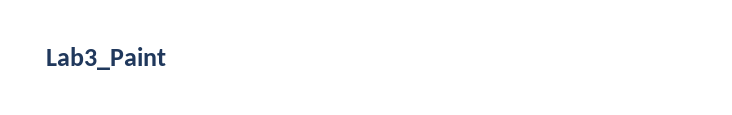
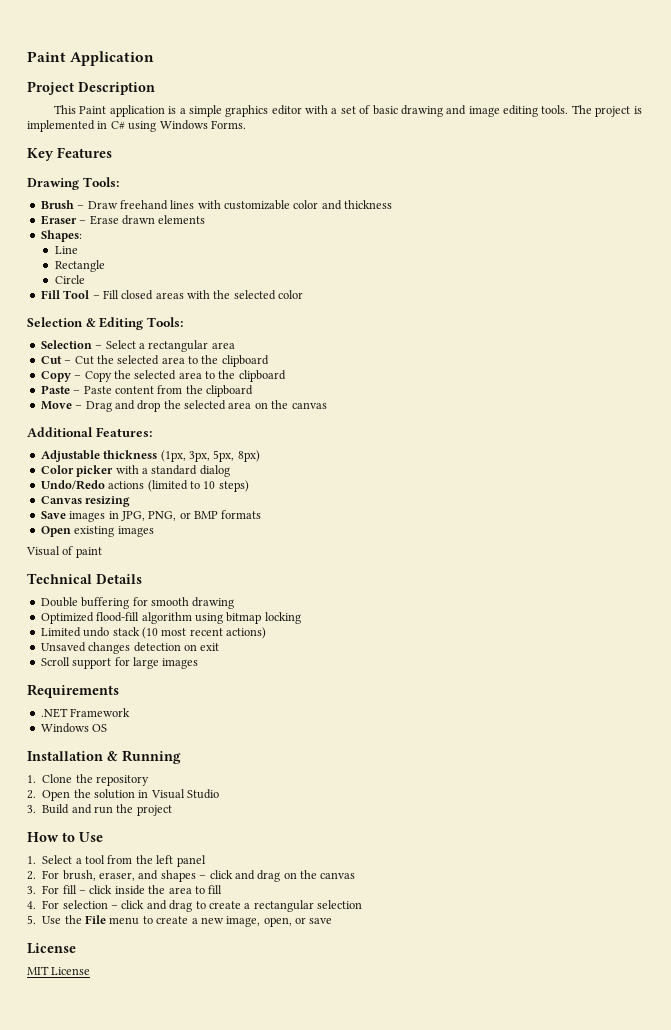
[46,47,166,70] Lab3_Paint -> [27,51,155,66] [27,81,155,95] [54,105,642,117] [27,120,246,132] [27,147,112,161] [27,177,119,190] [40,200,393,210] [40,215,206,225] [40,230,82,242] [54,246,78,254] [54,260,105,272] [54,275,85,284] [40,290,304,300] [27,317,183,330] [40,340,235,352] [40,355,269,367] [40,370,286,382] [40,385,253,397] [40,400,327,412] [27,427,152,437] [40,450,260,462] [40,465,230,477] [40,480,249,492] [40,496,131,507] [40,510,262,522] [40,526,154,537] [26,546,102,558] [27,573,142,584] [40,597,235,609] [40,612,301,624] [40,627,266,639] [40,642,220,654] [40,657,199,669] [27,684,119,698] [40,708,131,718] [40,723,108,733] [27,750,181,764] [27,774,149,786] [27,789,220,801] [27,804,172,816] [27,832,103,842] [27,855,206,867] [27,870,356,882] [27,885,223,895] [27,900,362,912] [27,915,333,927] [27,943,76,954] [27,966,91,975] Paint Application // Project Description // This Paint application is a simple graphics editor with a set of basic drawing and image editing tools. The project is implemented in C# using Windows Forms. // Key Features // Drawing Tools: // Brush – Draw freehand lines with customizable color and thickness // Eraser – Erase drawn elements // Shapes: // Line // Rectangle // Circle // Fill Tool – Fill closed areas with the selected color // Selection & Editing Tools: // Selection – Select a rectangular area // Cut – Cut the selected area to the clipboard // Copy – Copy the selected area to the clipboard // Paste – Paste content from the clipboard // Move – Drag and drop the selected area on the canvas // Additional Features: // Adjustable thickness (1px, 3px, 5px, 8px) // Color picker with a standard dialog // Undo/Redo actions (limited to 10 steps) // Canvas resizing // Save images in JPG, PNG, or BMP formats // Open existing images // Visual of paint // Technical Details // Double buffering for smooth drawing // Optimized flood-fill algorithm using bitmap locking // Limited undo stack (10 most recent actions) // Unsaved changes detection on exit // Scroll support for large images // Requirements // .NET Framework // Windows OS // Installation & Running // 1. Clone the repository // 2. Open the solution in Visual Studio // 3. Build and run the project // How to Use // 1. Select a tool from the left panel // 2. For brush, eraser, and shapes – click and drag on the canvas // 3. For fill – click inside the area to fill // 4. For selection – click and drag to create a rectangular selection // 5. Use the File menu to create a new image, open, or save // License // MIT License

